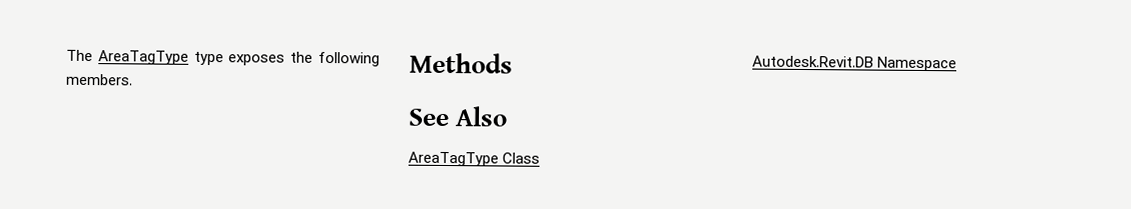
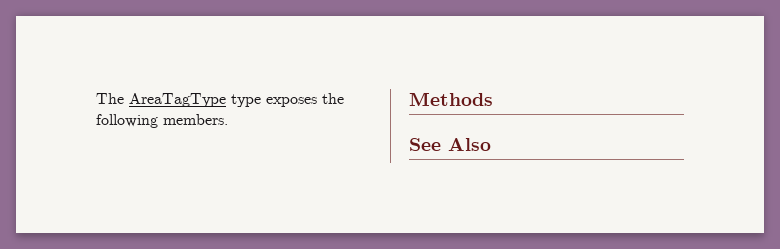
[408,151,541,167] [752,55,958,72] // AreaTagType Class // Autodesk.Revit.DB Namespace -> (491, 144) none

